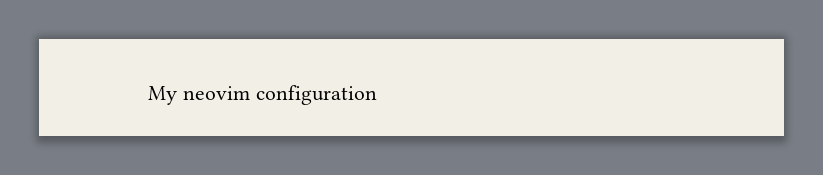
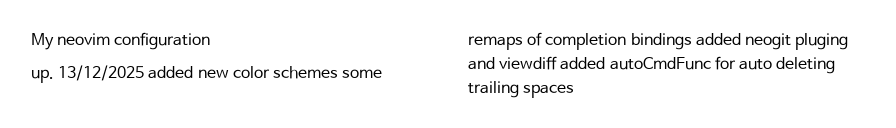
(377, 95) none -> [31,65,383,83] [468,32,849,50] [468,56,836,74] [468,81,575,98] // up. 13/12/2025 added new color schemes some remaps of completion bindings added neogit pluging and viewdiff added autoCmdFunc for auto deleting trailing spaces

